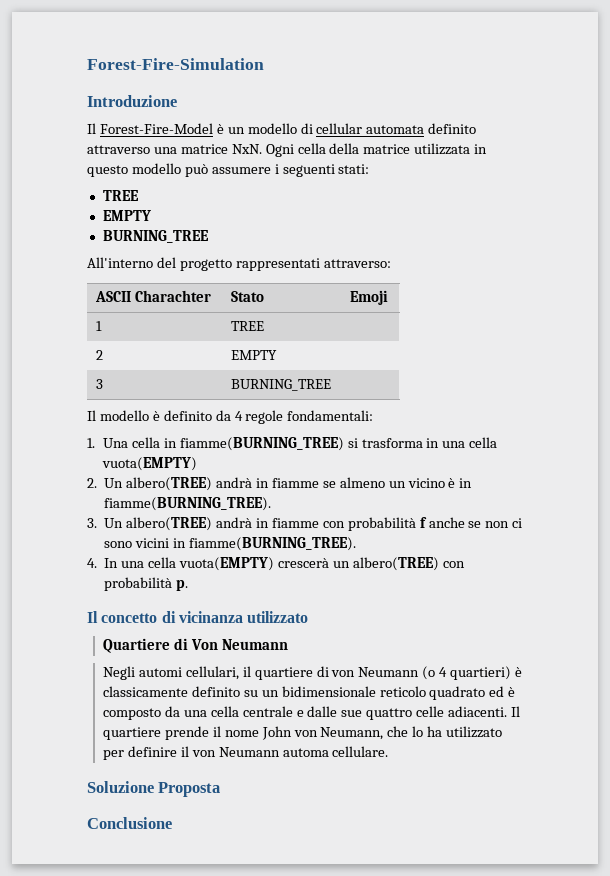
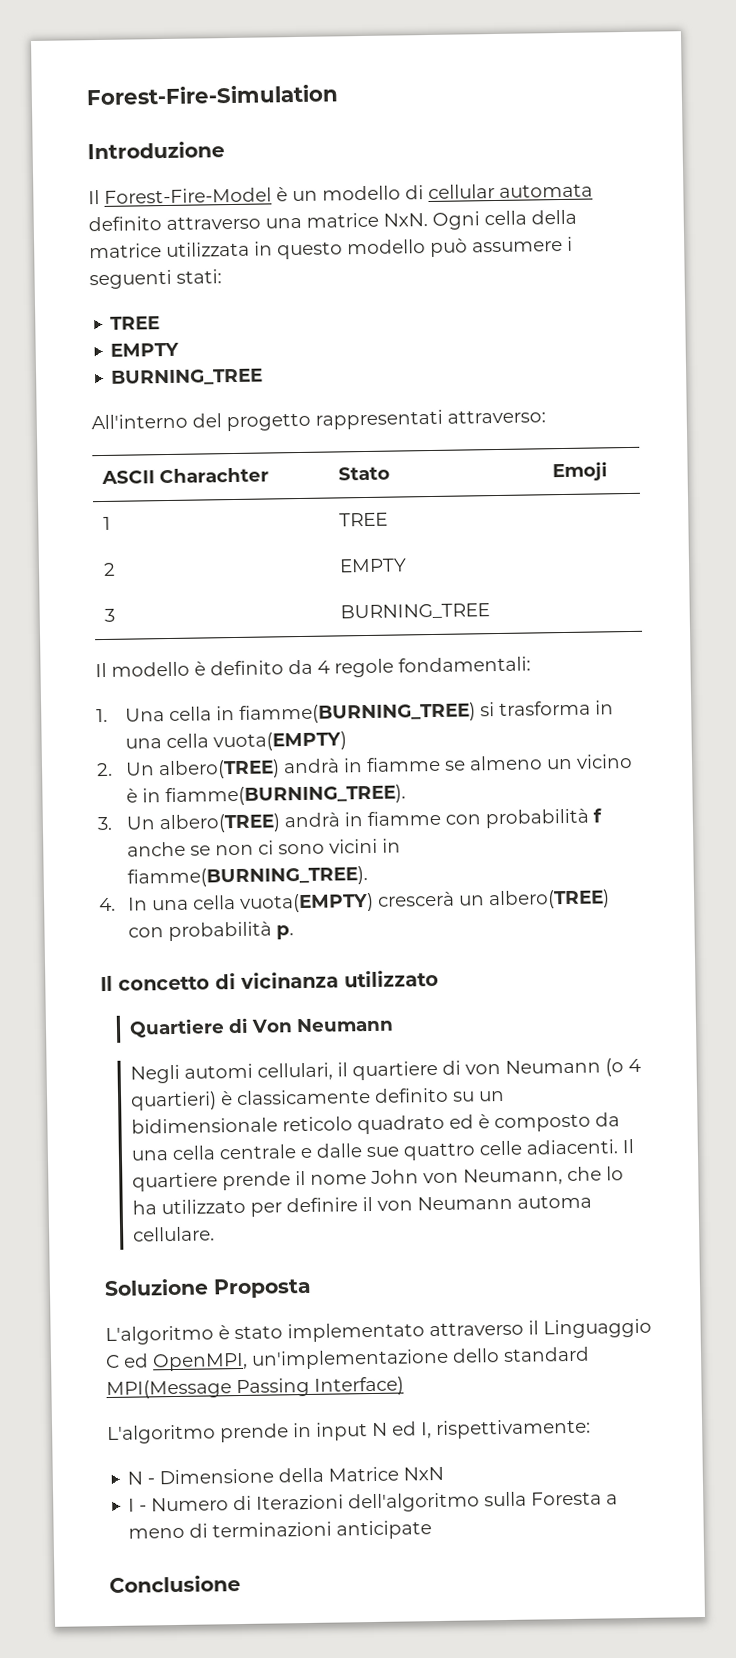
(221, 789) none -> [105,1318,652,1346] [105,1346,590,1372] [106,1376,404,1400] [107,1418,591,1445] [127,1466,445,1485] [128,1491,619,1513] [128,1520,433,1540] // L'algoritmo è stato implementato attraverso il Linguaggio C ed OpenMPI, un'implementazione dello standard MPI(Message Passing Interface) // L'algoritmo prende in input N ed I, rispettivamente: // N - Dimensione della Matrice NxN // I - Numero di Iterazioni dell'algoritmo sulla Foresta a meno di terminazioni anticipate

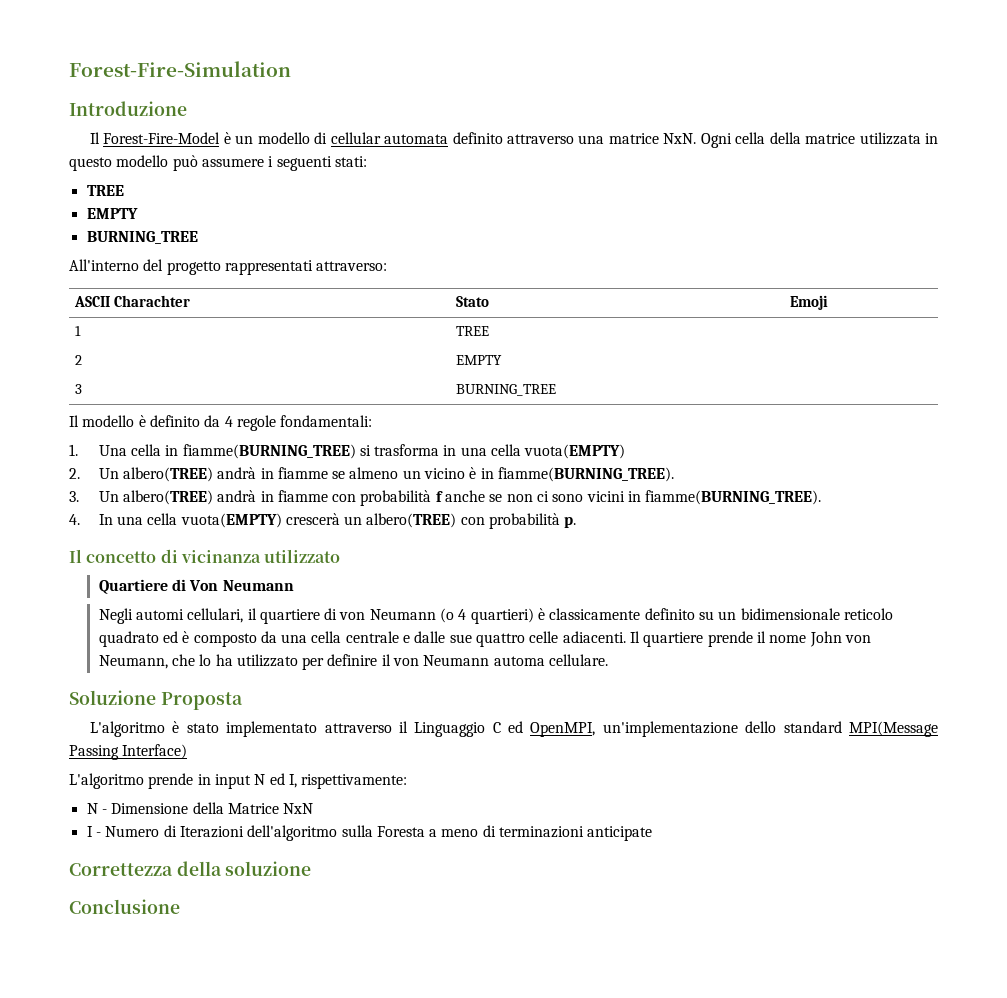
(433, 1530) none -> [69,861,312,876] // Correttezza della soluzione

